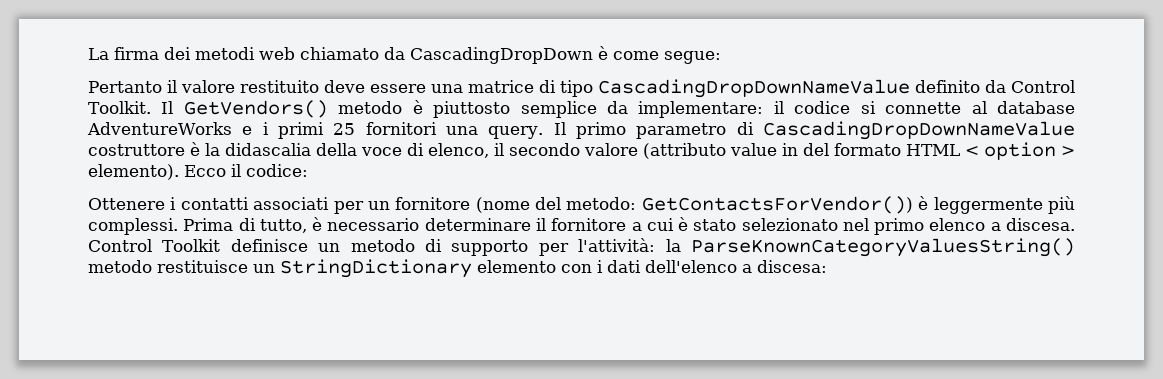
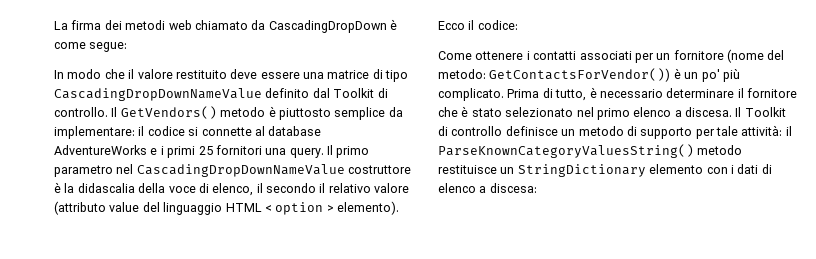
[88,81,162,93] Pertanto -> [54,69,125,79] In modo che
[985,80,1075,93] [88,101,151,114] da Control Toolkit. -> [312,88,388,98] [54,107,108,117] dal Toolkit di controllo.
[736,122,754,135] di -> [116,164,134,174] nel
(580, 149) none -> [319,183,371,193] il relativo
[782,143,901,156] in del formato -> [142,202,223,215] del linguaggio
[88,198,165,210] Ottenere -> [438,51,524,60] Come ottenere
[933,196,1075,214] [88,218,178,235] leggermente più complessi. -> [684,69,740,82] [438,88,504,101] un po' più complicato.
[631,218,674,231] a cui -> [438,107,458,117] che
[88,239,221,252] Control Toolkit -> [735,107,786,117] [438,126,503,136] Il Toolkit di controllo
[578,238,681,252] l'attività: la -> [716,125,792,136] tale attività: il
[645,260,737,273] dell'elenco -> [761,164,772,174] [438,183,476,193] di elenco

